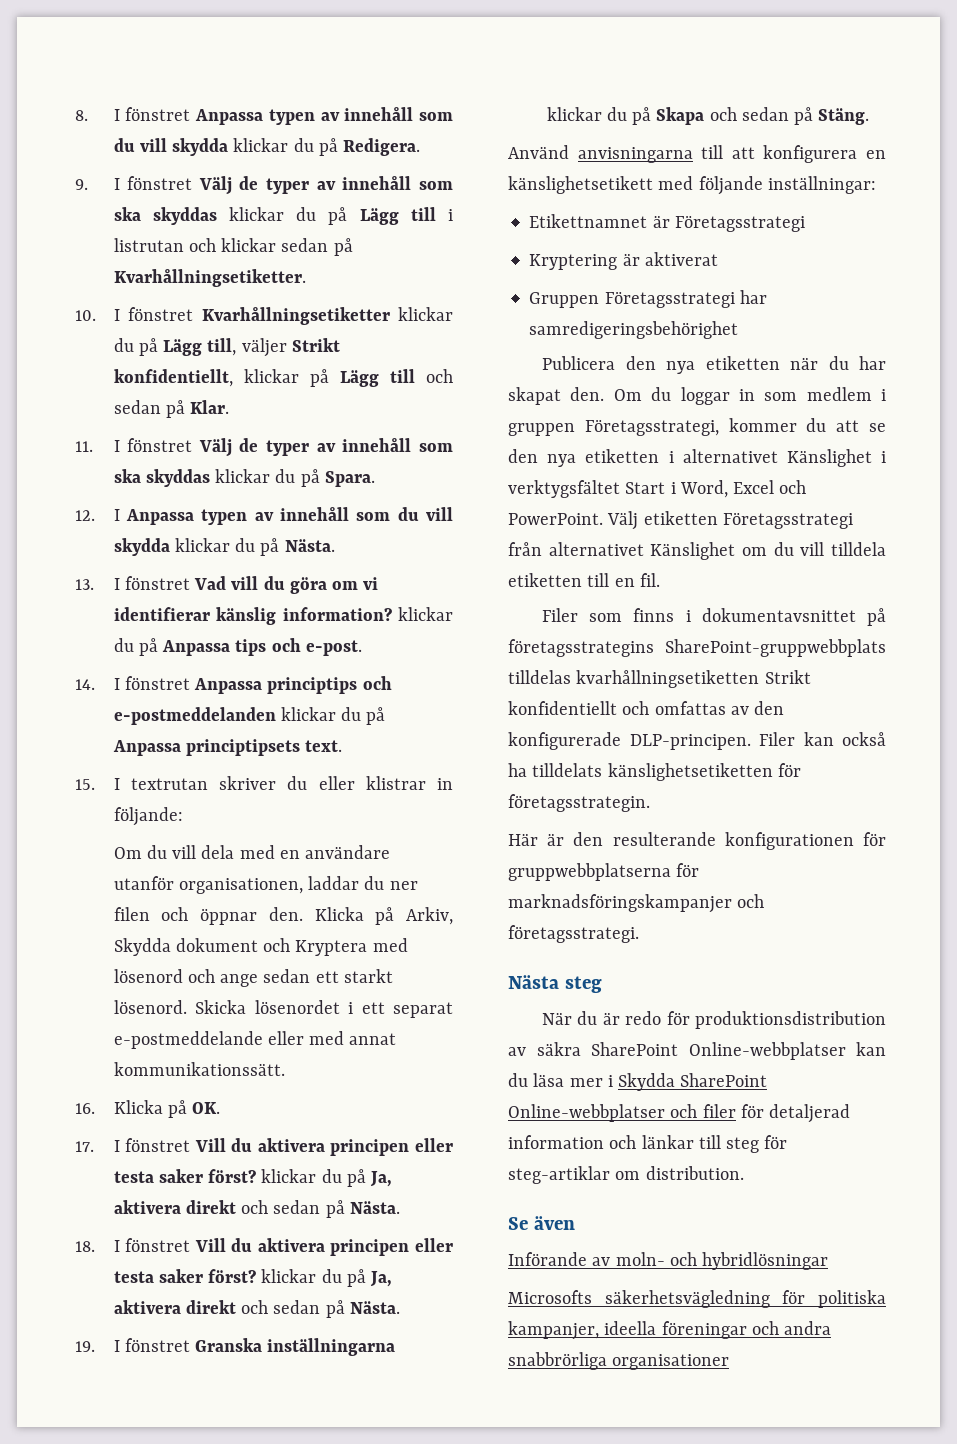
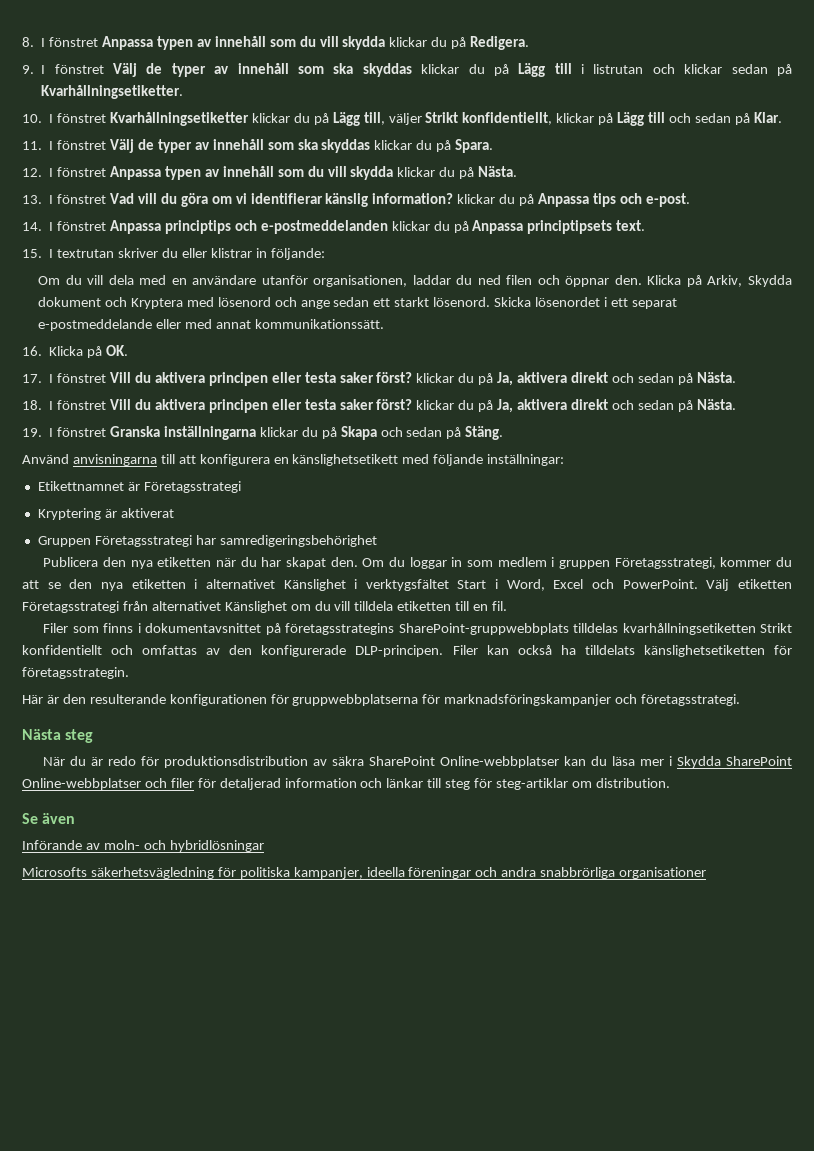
(120, 515) none -> [57,167,107,177] fönstret
[389,881,418,890] ner -> [477,275,501,285] ned

